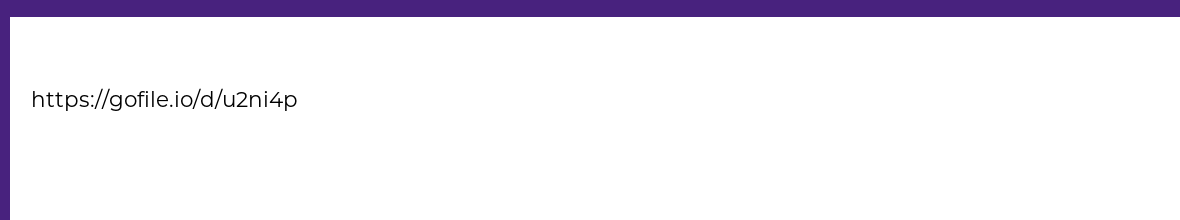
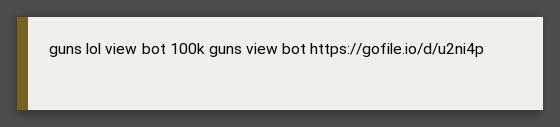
(31, 99) none -> [49,43,307,57] guns lol view bot 100k guns view bot

